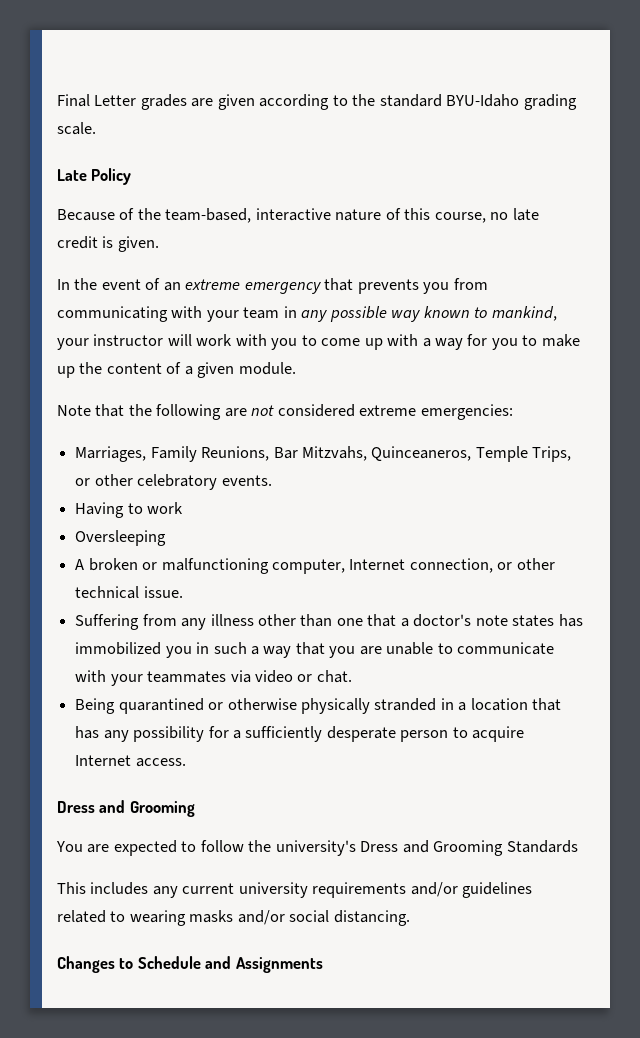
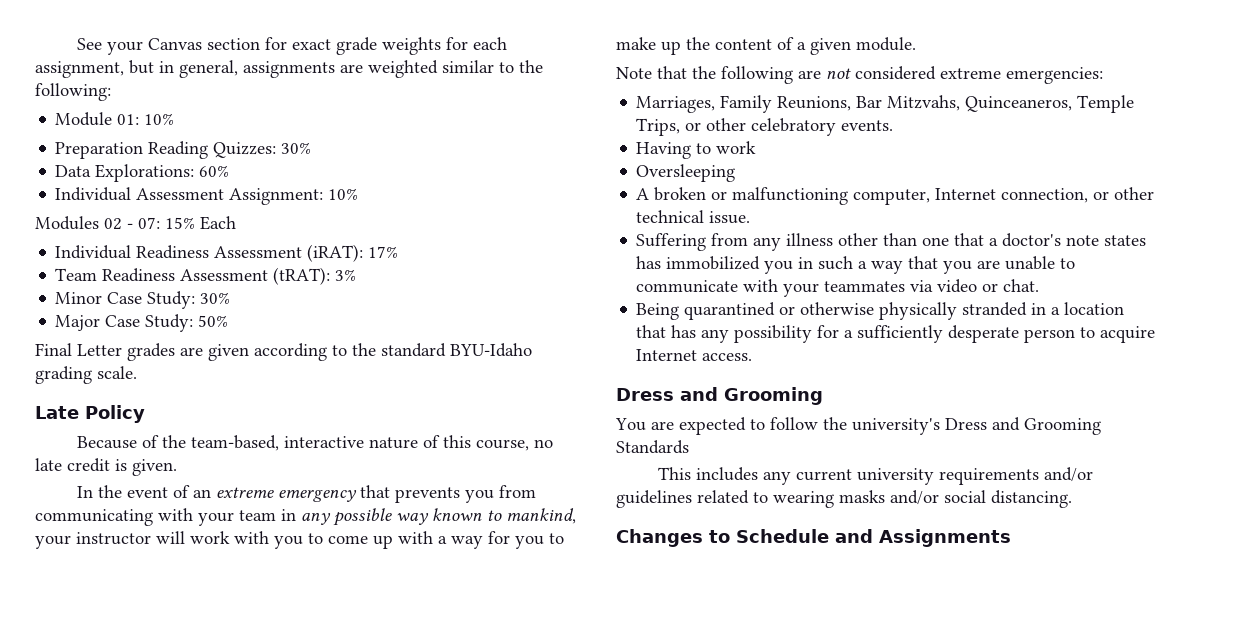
(57, 100) none -> [77,37,508,55] [35,60,543,78] [35,83,111,101] [55,112,175,126] [55,141,312,159] [55,164,230,182] [55,187,359,205] [35,216,236,230] [55,244,399,262] [55,267,357,285] [55,291,231,309] [55,314,229,332] See your Canvas section for exact grade weights for each assignment, but in general, assignments are weighted similar to the following: // Module 01: 10% // Preparation Reading Quizzes: 30% // Data Explorations: 60% // Individual Assessment Assignment: 10% // Modules 02 - 07: 15% Each // Individual Readiness Assessment (iRAT): 17% // Team Readiness Assessment (tRAT): 3% // Minor Case Study: 30% // Major Case Study: 50% //

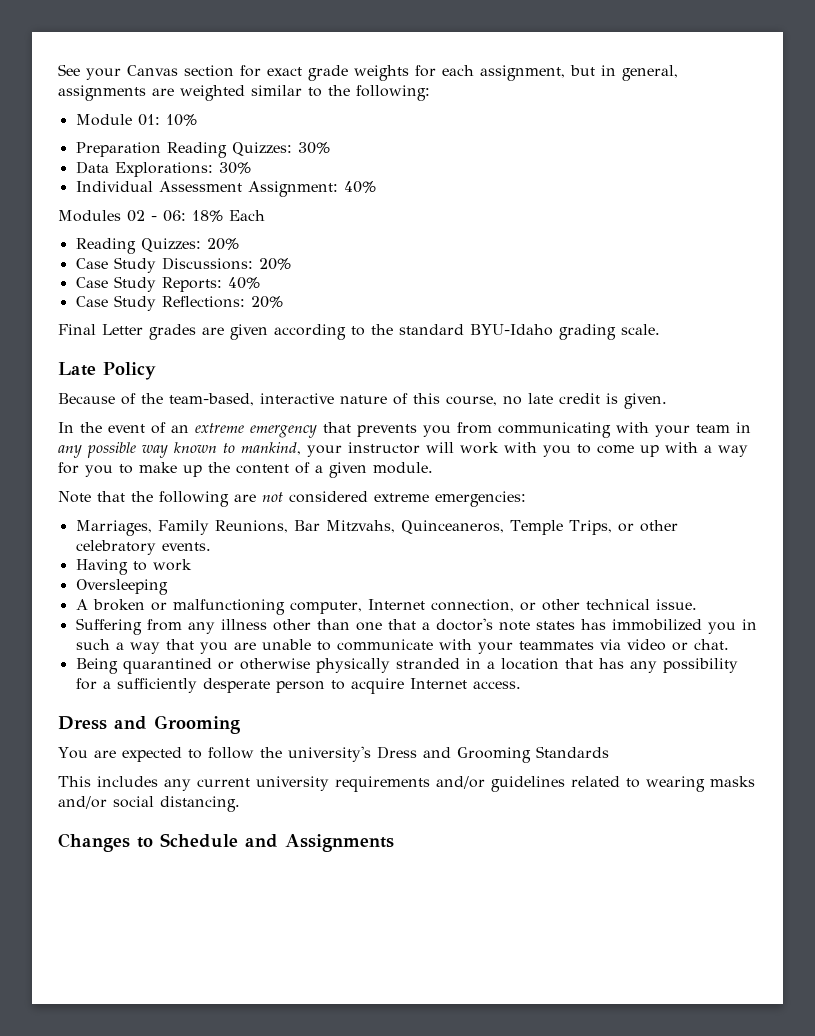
[199,165,230,177] 60% -> [218,162,251,174] 30%
[328,188,359,200] 10% -> [343,181,376,193] 40%
[138,217,195,229] 07: 15% -> [163,210,223,222] 06: 18%
[55,244,399,262] [55,267,357,285] [55,291,231,309] [55,314,229,332] Individual Readiness Assessment (iRAT): 17% // Team Readiness Assessment (tRAT): 3% // Minor Case Study: 30% // Major Case Study: 50% -> [75,238,239,254] [75,257,291,273] [75,276,260,292] [75,295,283,311] Reading Quizzes: 20% // Case Study Discussions: 20% // Case Study Reports: 40% // Case Study Reflections: 20%

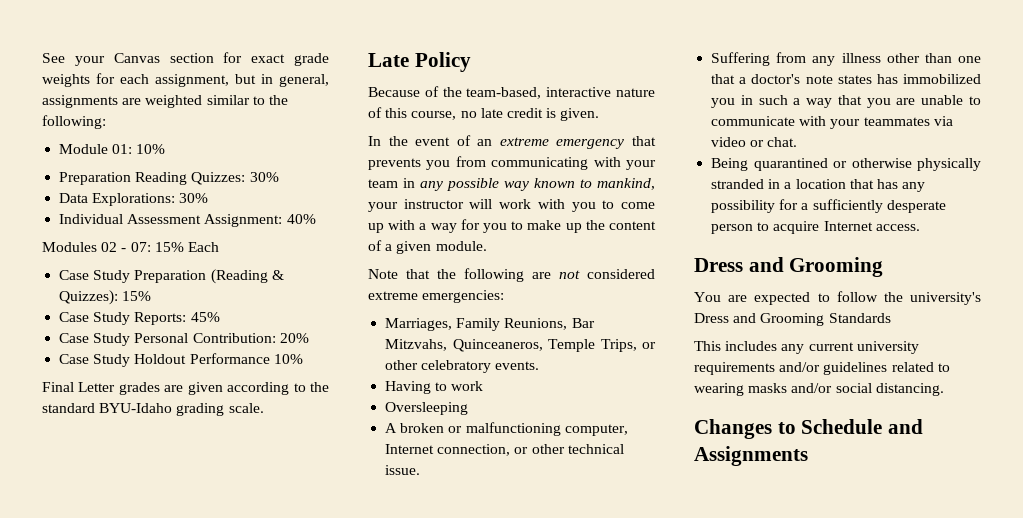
[163,210,223,222] 06: 18% -> [130,242,184,252] 07: 15%
[75,238,239,254] [75,257,291,273] [75,276,260,292] [75,295,283,311] Reading Quizzes: 20% // Case Study Discussions: 20% // Case Study Reports: 40% // Case Study Reflections: 20% -> [59,269,284,284] [59,290,152,305] [59,312,220,325] [59,333,309,346] [59,353,303,367] Case Study Preparation (Reading & Quizzes): 15% // Case Study Reports: 45% // Case Study Personal Contribution: 20% // Case Study Holdout Performance 10%

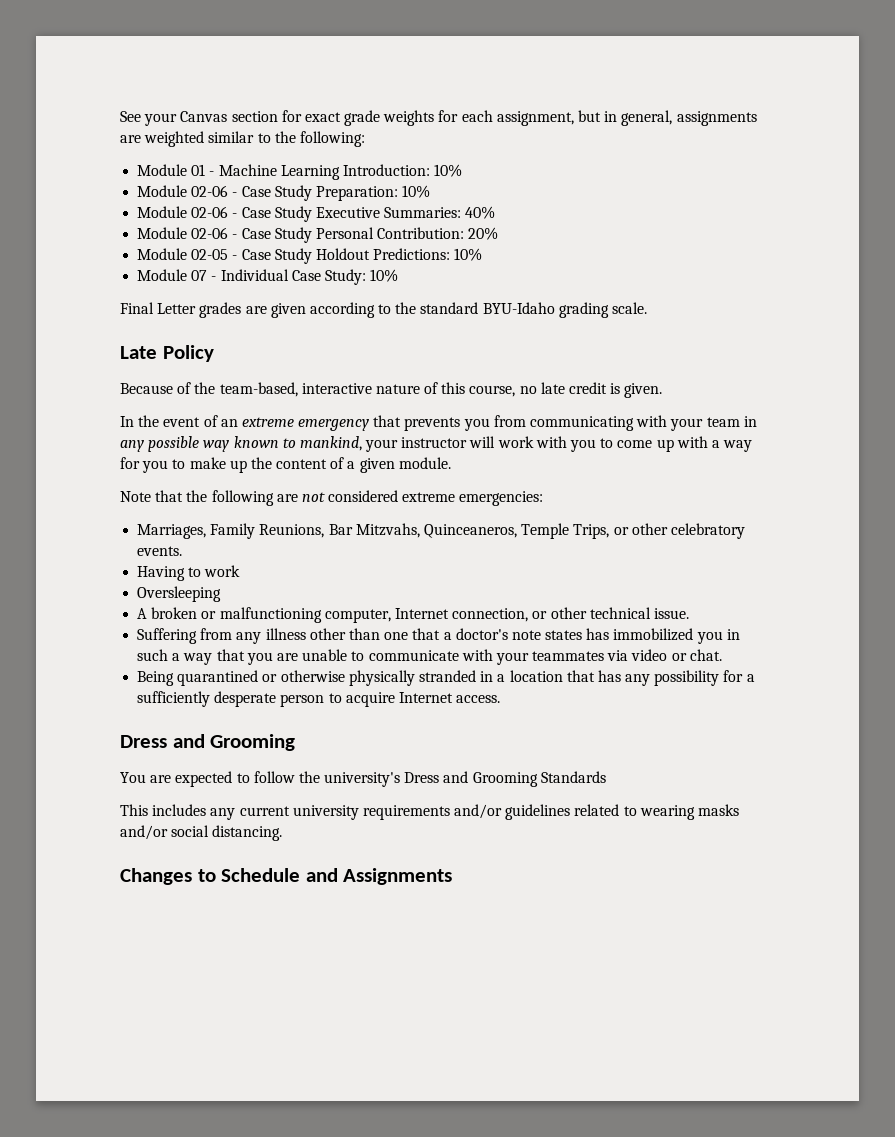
[112,144,166,154] [59,172,279,185] [59,193,209,206] [59,214,316,227] [42,242,219,252] [59,269,284,284] [59,290,152,305] [59,312,220,325] 01: 10% // Preparation Reading Quizzes: 30% // Data Explorations: 30% // Individual Assessment Assignment: 40% // Modules 02 - 07: 15% Each // Case Study Preparation (Reading & Quizzes): 15% // Case Study Reports: 45% // -> [191,164,463,180] [137,185,431,201] [137,206,496,222] [137,227,238,239] 01 - Machine Learning Introduction: 10% // Module 02-06 - Case Study Preparation: 10% // Module 02-06 - Case Study Executive Summaries: 40% // Module 02-06 -
[59,353,270,367] Case Study Holdout Performance -> [137,248,483,264] [137,269,366,285] Module 02-05 - Case Study Holdout Predictions: 10% // Module 07 - Individual Case Study:

